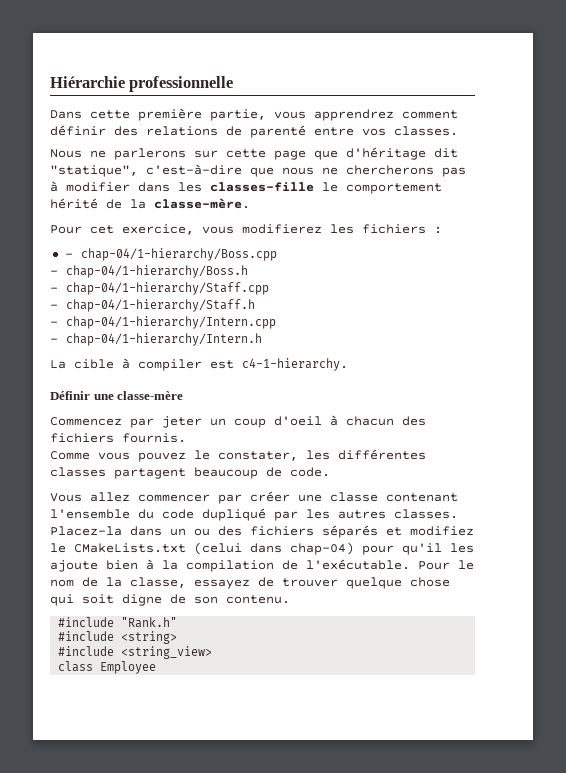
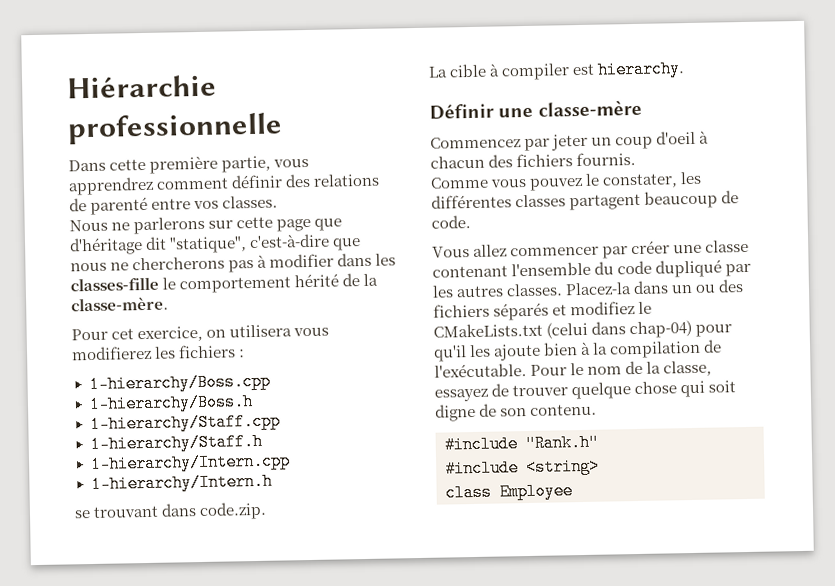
(194, 229) none -> [206,324,293,338] on utilisera
[64,248,277,261] [50,265,248,278] [50,282,269,295] [50,299,255,312] [50,316,276,329] [50,333,262,346] - chap-04/1-hierarchy/Boss.cpp // - chap-04/1-hierarchy/Boss.h // - chap-04/1-hierarchy/Staff.cpp // - chap-04/1-hierarchy/Staff.h // - chap-04/1-hierarchy/Intern.cpp // - chap-04/1-hierarchy/Intern.h -> [88,372,271,394] [88,393,254,414] [89,412,281,434] [89,432,263,454] [89,452,291,474] [90,472,273,494] [74,501,268,521] 1-hierarchy/Boss.cpp // 1-hierarchy/Boss.h // 1-hierarchy/Staff.cpp // 1-hierarchy/Staff.h // 1-hierarchy/Intern.cpp // 1-hierarchy/Intern.h // se trouvant dans code.zip.
[242,358,348,371] c4-1-hierarchy. -> [597,60,686,79] hierarchy.
[58,646,213,659] // #include <string_view> -> (600, 467) none

